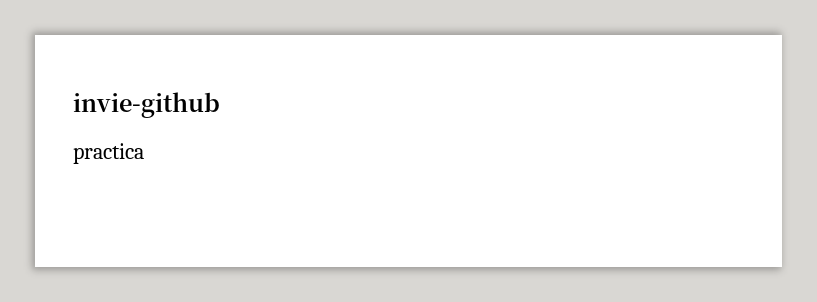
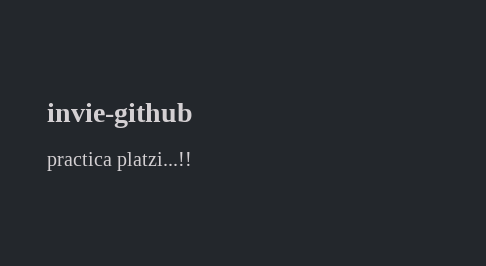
(144, 153) none -> [117,152,193,171] platzi...!!

